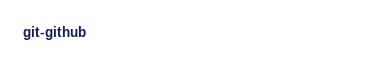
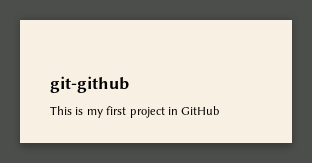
(86, 33) none -> [50,106,220,118] // This is my first project in GitHub

